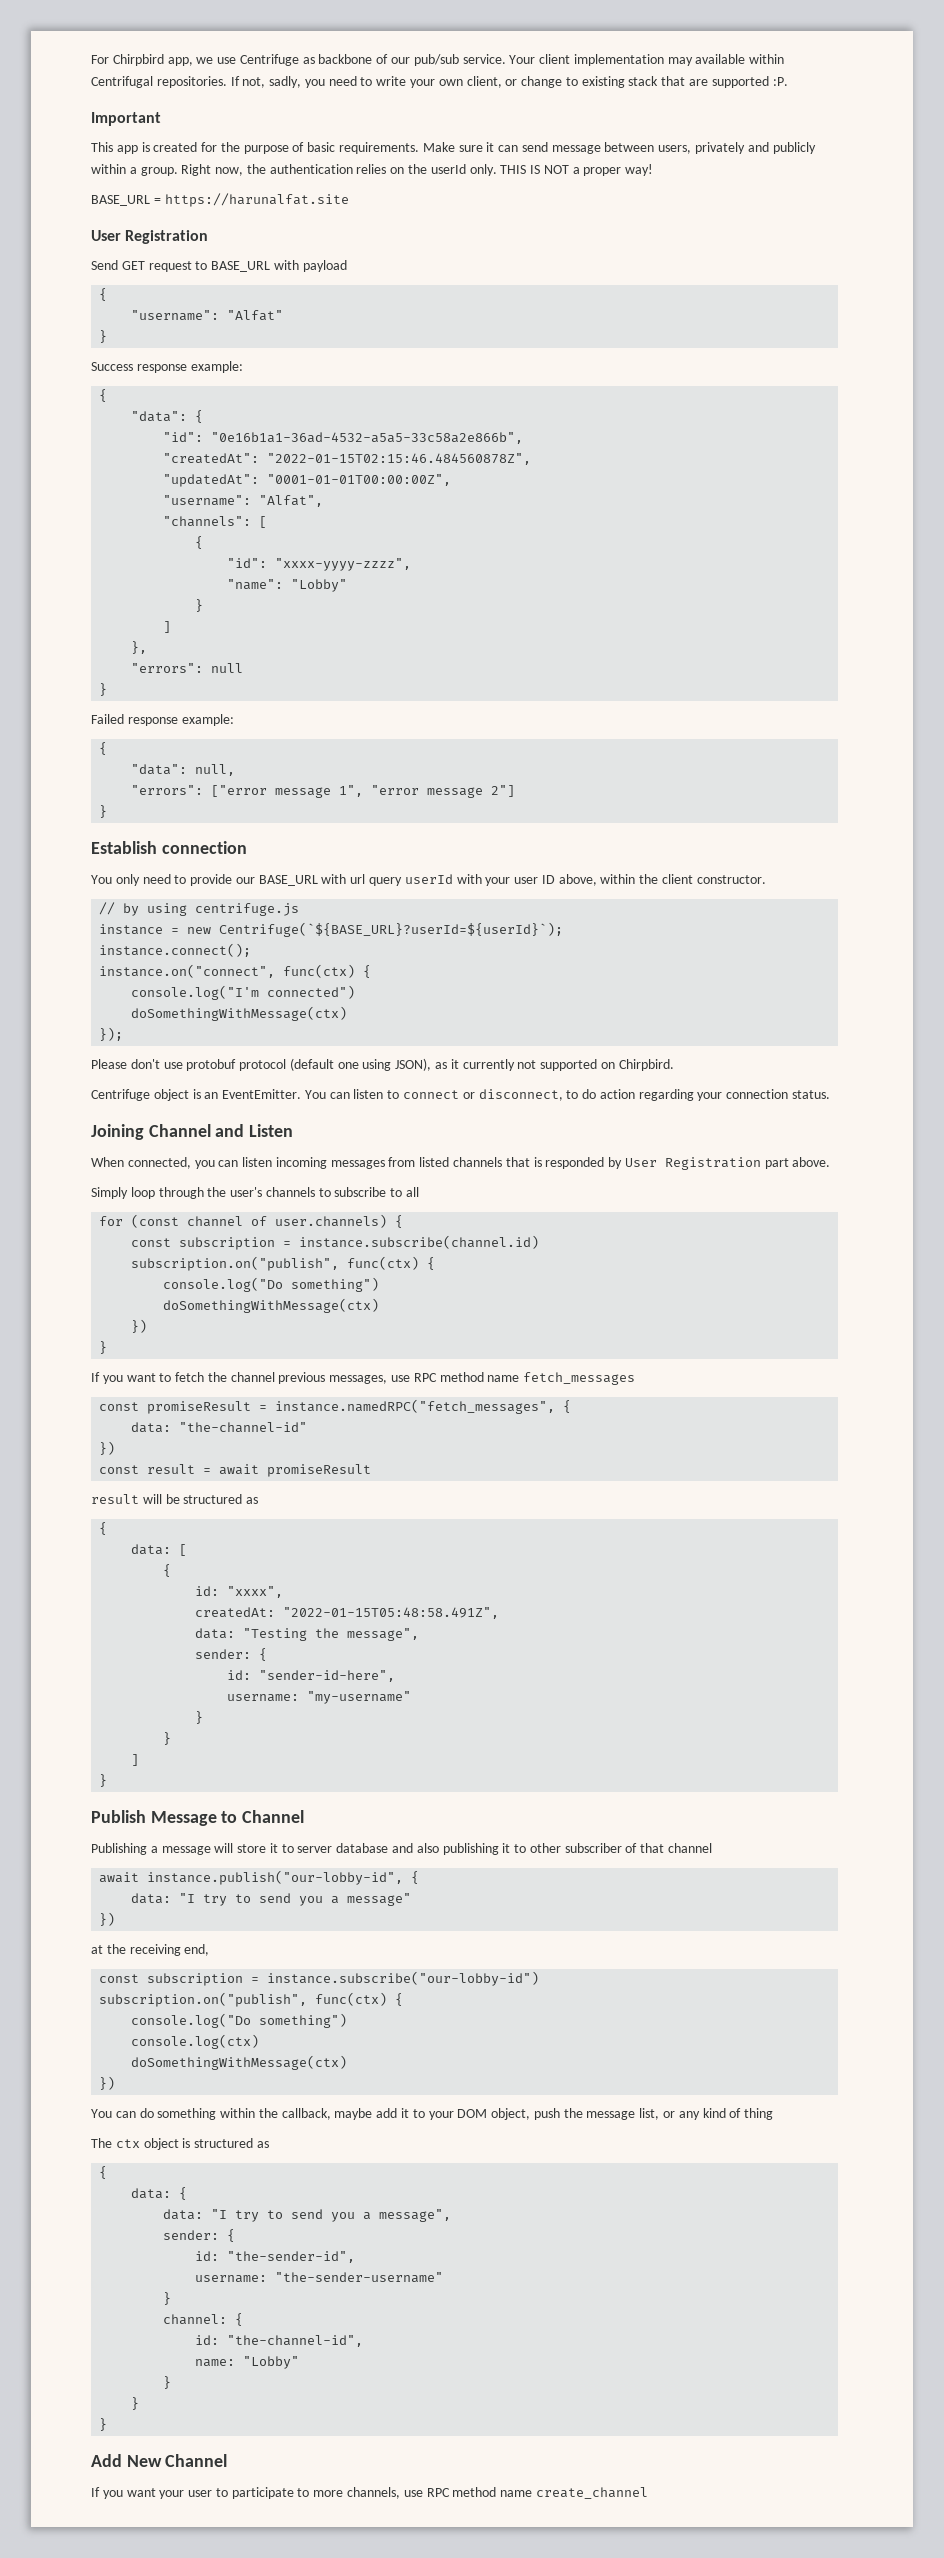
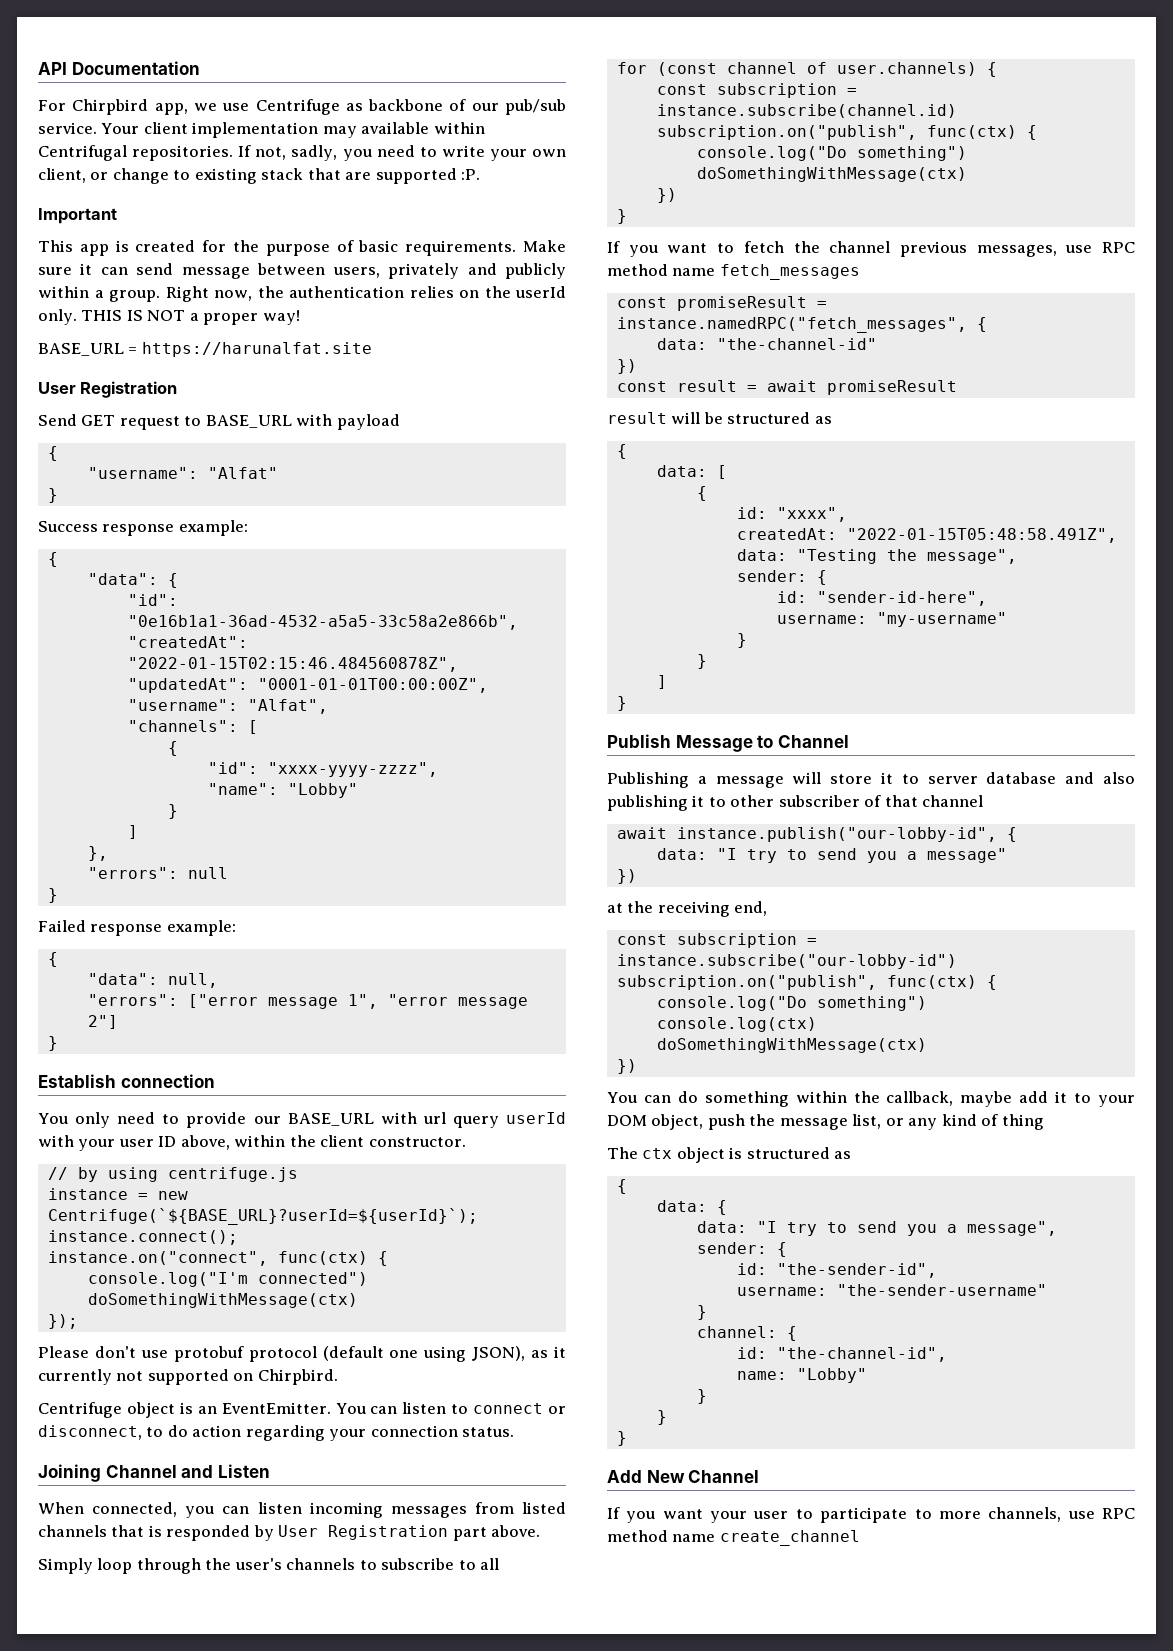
(91, 59) none -> [38,61,200,75] API Documentation //

